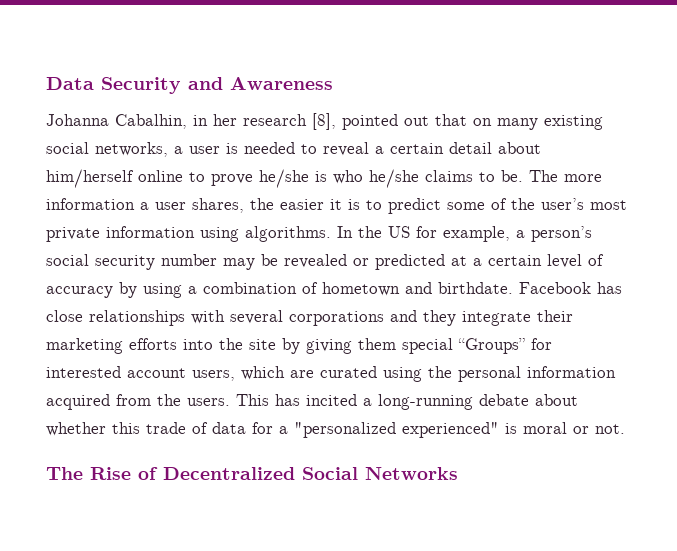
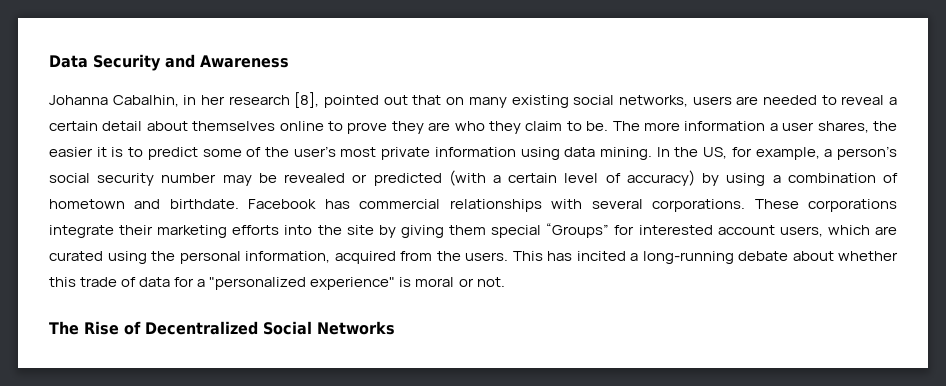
[174,143,238,154] a user is -> [692,96,759,105] users are
[46,169,134,188] him/herself -> [192,121,276,131] themselves
[259,169,473,188] he/she is who he/she claims -> [391,121,563,134] they are who they claim
[245,226,331,242] algorithms. -> [564,147,652,160] data mining.
[388,226,410,238] US -> [703,147,728,159] US,
[451,256,467,266] at -> [448,170,486,186] (with
[46,286,113,298] accuracy -> [626,170,695,186] accuracy)
[46,310,83,322] close -> [359,199,441,209] commercial
[289,310,456,326] corporations and they -> [652,199,898,212] corporations. These corporations
[527,366,616,378] information -> [245,251,330,263] information,
[402,422,499,438] experienced" -> [310,277,396,290] experience"

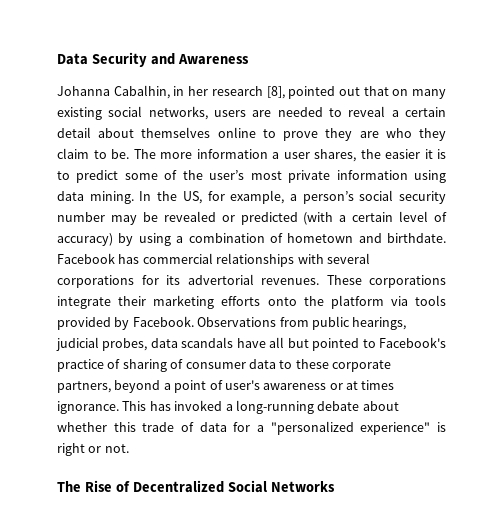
[652,199,746,212] corporations. -> [57,274,319,288] corporations for its advertorial revenues.
[284,223,898,238] [49,251,508,264] into the site by giving them special “Groups” for interested account users, which are curated using the personal information, acquired from the users. -> [267,295,446,309] [57,316,407,330] [56,337,447,351] [57,359,391,372] [57,380,395,393] [57,401,119,414] onto the platform via tools provided by Facebook. Observations from public hearings, judicial probes, data scandals have all but pointed to Facebook's practice of sharing of consumer data to these corporate partners, beyond a point of user's awareness or at times ignorance.
[576,251,626,261] incited -> [174,400,223,411] invoked
[415,277,455,287] moral -> [57,443,85,456] right

